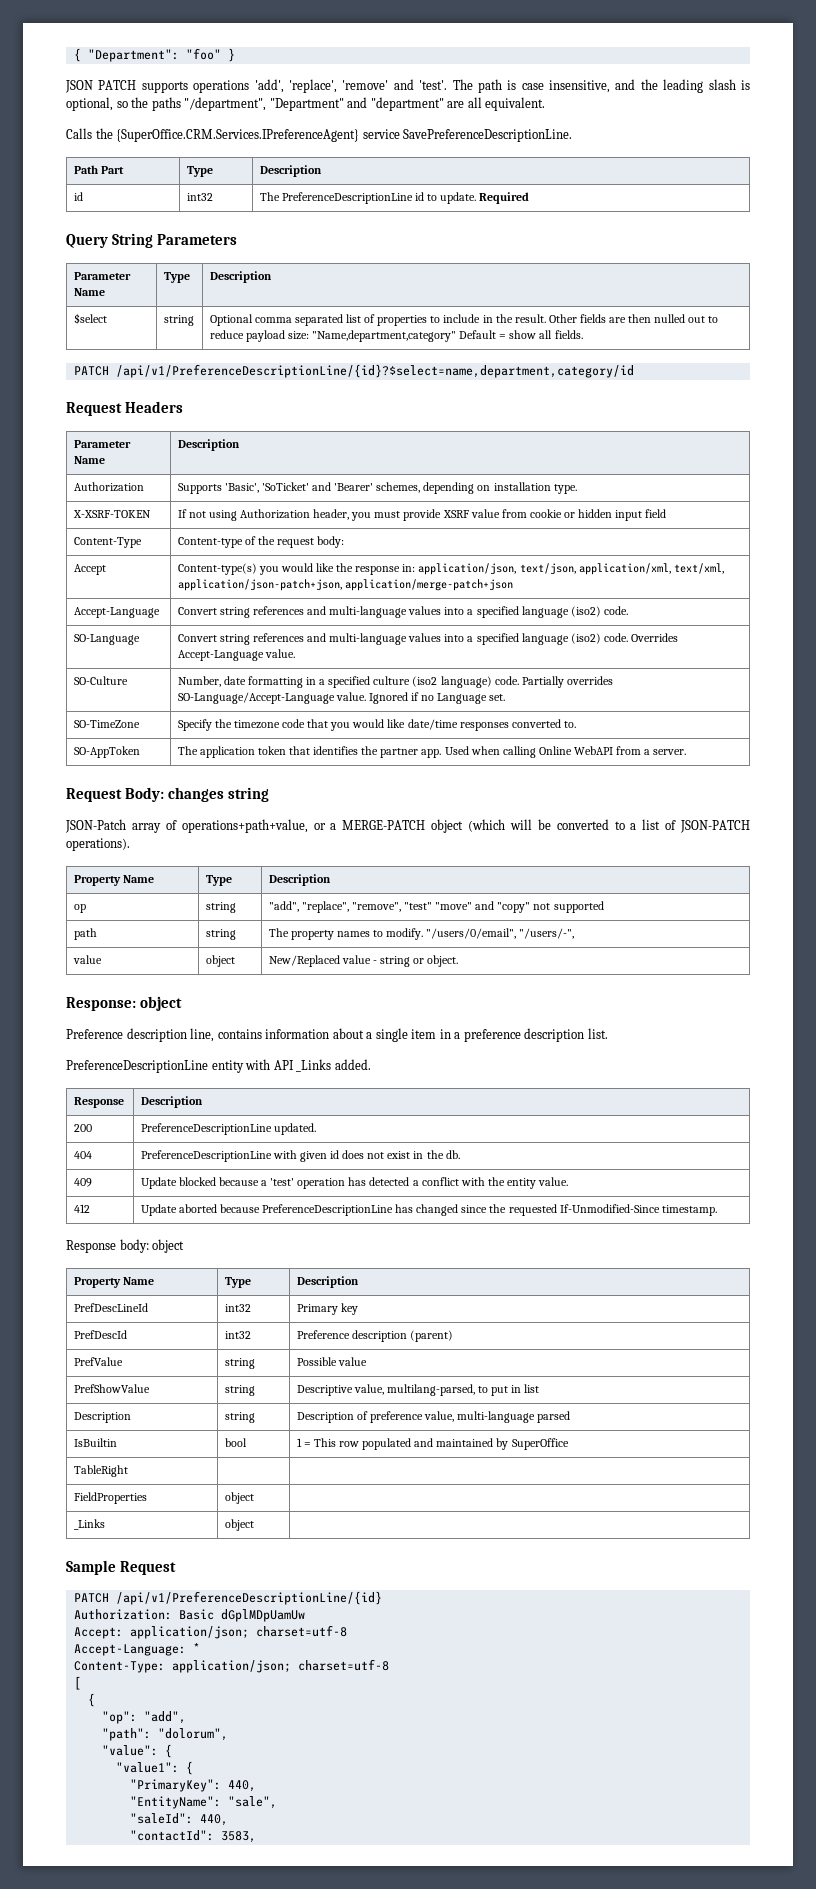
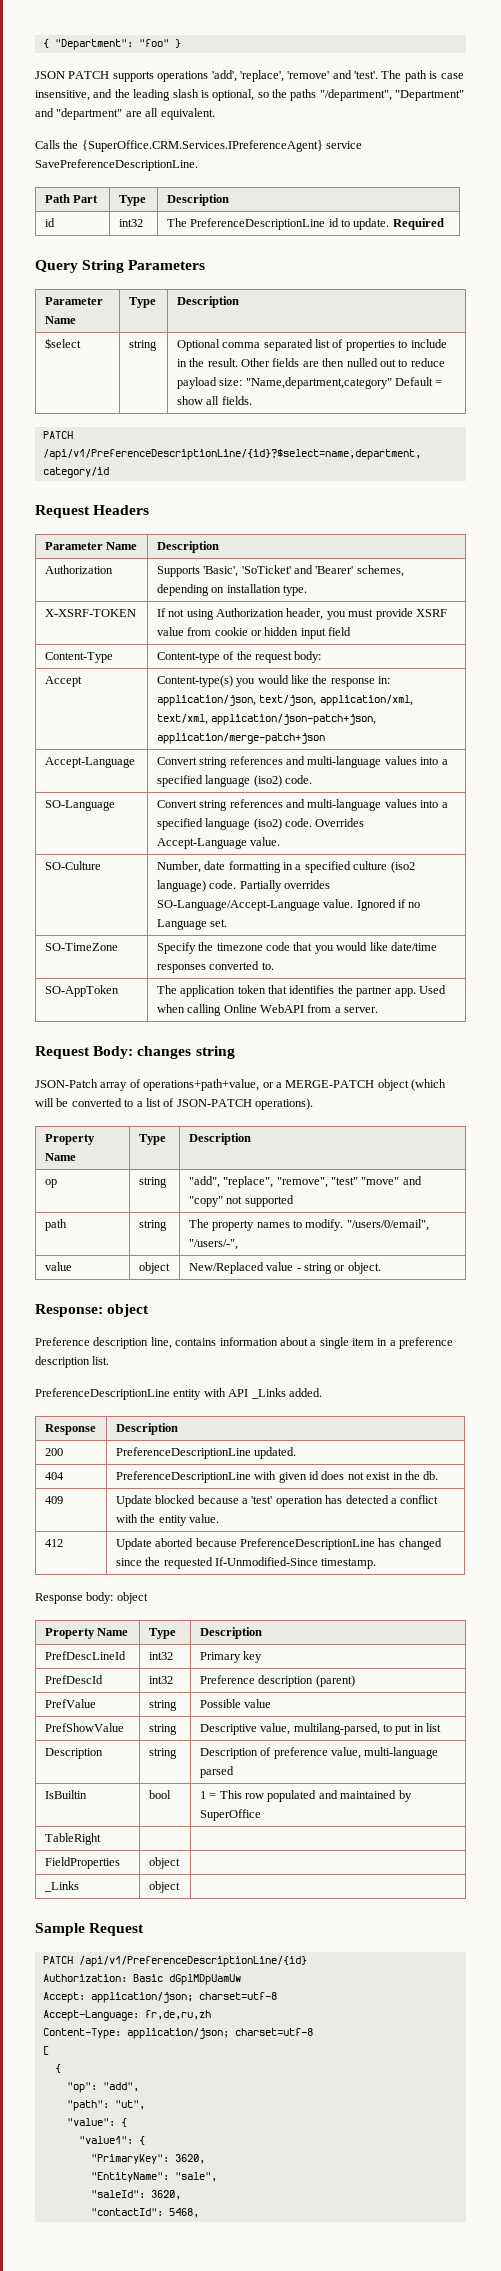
[192,1643,200,1653] * -> [144,2010,211,2020] fr,de,ru,zh
[157,1728,228,1741] "dolorum", -> [114,2100,145,2110] "ut",
[227,1780,256,1792] 440, -> [174,2154,205,2164] 3620,
[199,1814,228,1826] 440, -> [150,2190,181,2200] 3620,
[220,1831,256,1843] 3583, -> [168,2208,199,2218] 5468,

